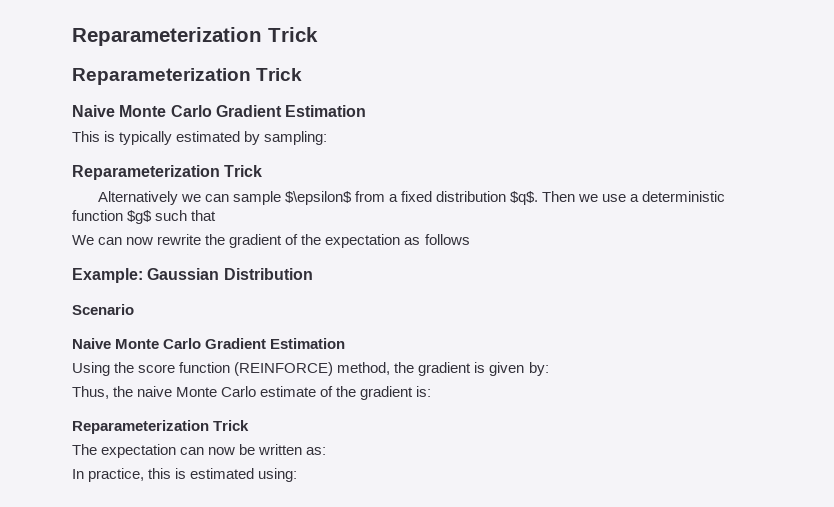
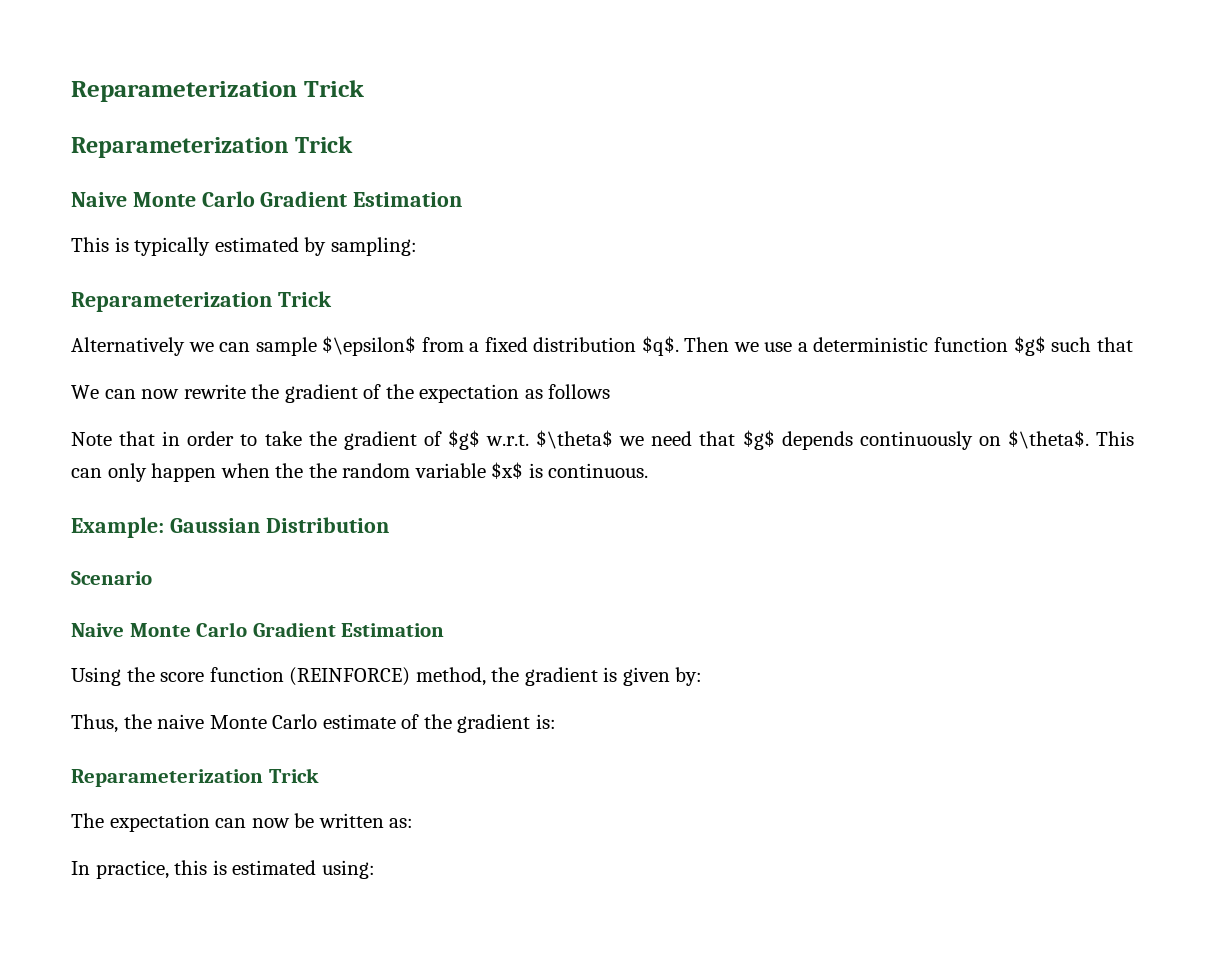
(470, 239) none -> [71,430,1135,450] [71,462,649,482] // Note that in order to take the gradient of $g$ w.r.t. $\theta$ we need that $g$ depends continuously on $\theta$. This can only happen when the the random variable $x$ is continuous.

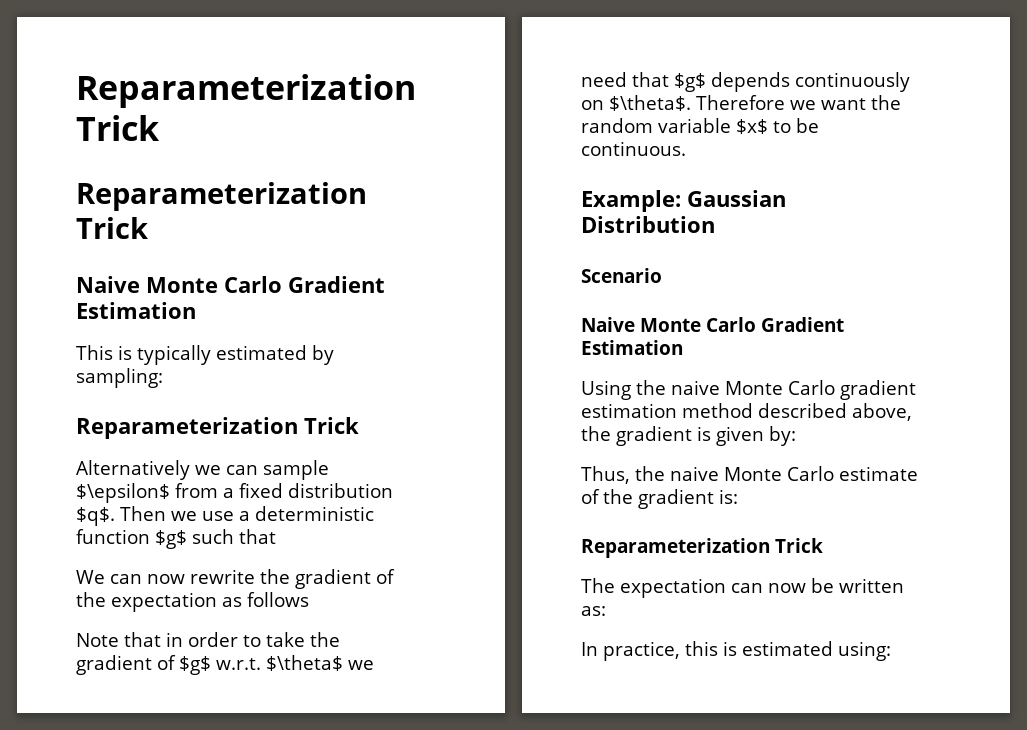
[1096,431,1135,446] [71,463,304,482] This can only happen when the -> [696,95,866,110] Therefore we want
[528,463,543,478] is -> [773,118,819,133] to be
[160,667,486,686] score function (REINFORCE) method, -> [671,380,916,400] [581,403,912,421] naive Monte Carlo gradient estimation method described above,

